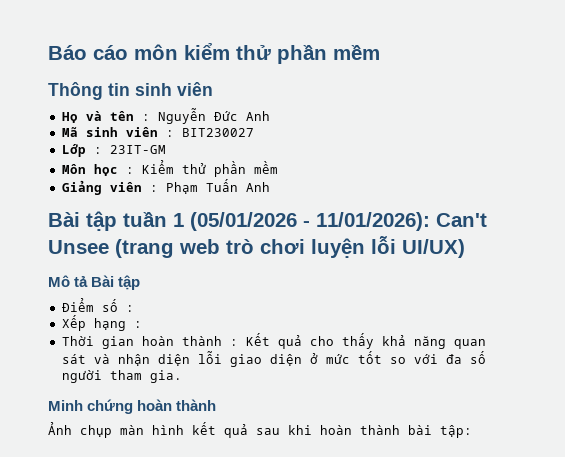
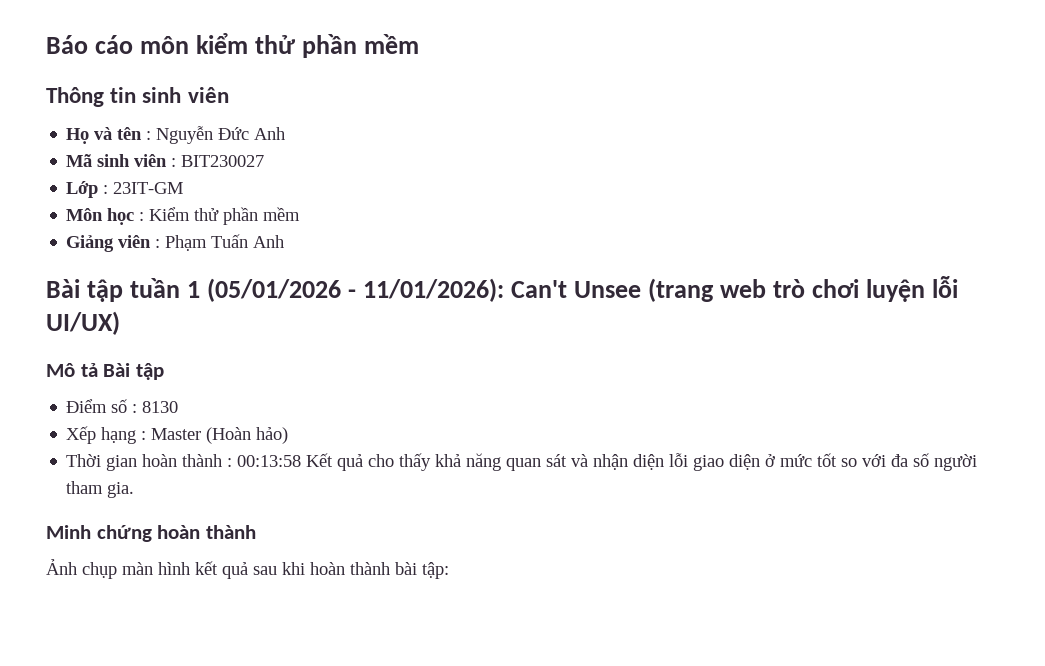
(134, 308) none -> [142,401,179,413] 8130
(142, 324) none -> [151,427,289,444] Master (Hoàn hảo)
(238, 342) none -> [237,455,302,467] 00:13:58

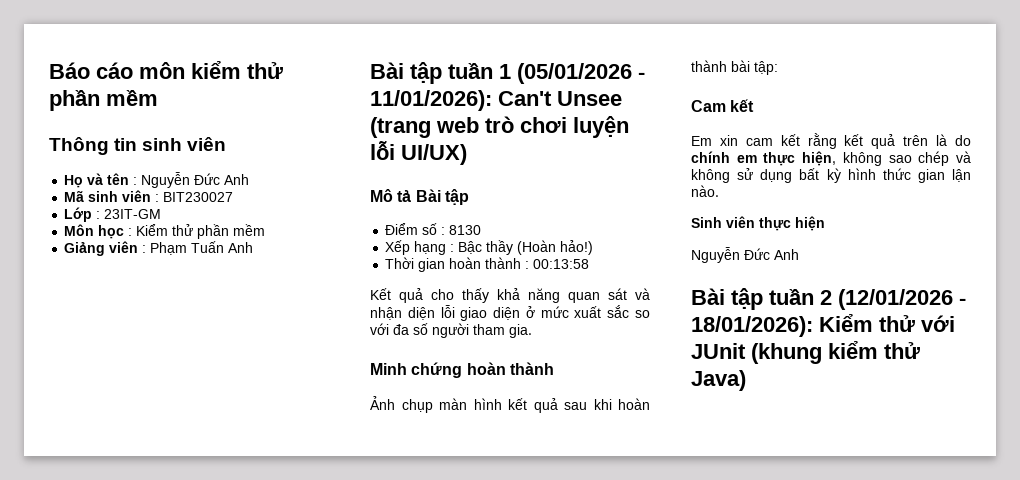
[151,427,289,444] Master (Hoàn hảo) -> [458,240,594,255] Bậc thầy (Hoàn hảo!)
(302, 461) none -> (590, 264) //
[817,453,838,467] tốt -> [574,305,630,318] xuất sắc
(449, 570) none -> [691,99,755,112] [691,133,971,149] [691,151,971,166] [691,168,971,183] [691,185,719,197] [691,216,825,231] [691,247,799,263] [691,288,966,310] [691,314,955,337] [691,341,920,364] [691,370,746,391] // Cam kết // Em xin cam kết rằng kết quả trên là do chính em thực hiện, không sao chép và không sử dụng bất kỳ hình thức gian lận nào. // Sinh viên thực hiện // Nguyễn Đức Anh // Bài tập tuần 2 (12/01/2026 - 18/01/2026): Kiểm thử với JUnit (khung kiểm thử Java)

